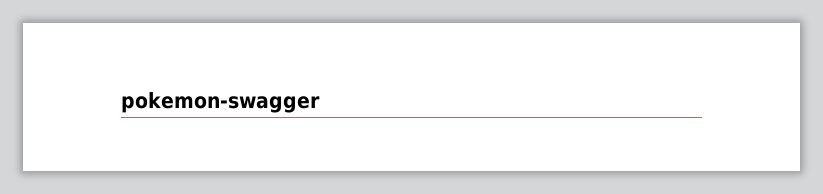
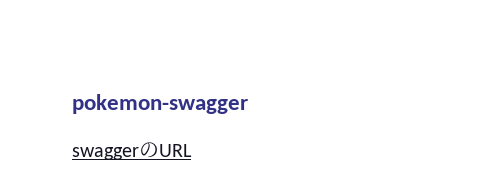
(320, 102) none -> [72,142,192,160] // swaggerのURL

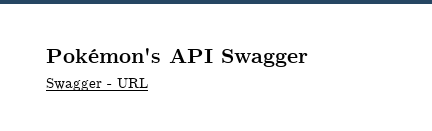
[72,94,248,114] [72,142,159,160] pokemon-swagger // swaggerの -> [46,48,308,67] [46,78,112,91] Pokémon's API Swagger // Swagger -

